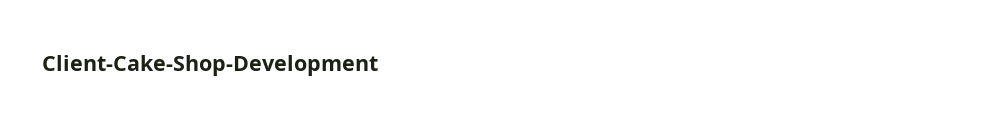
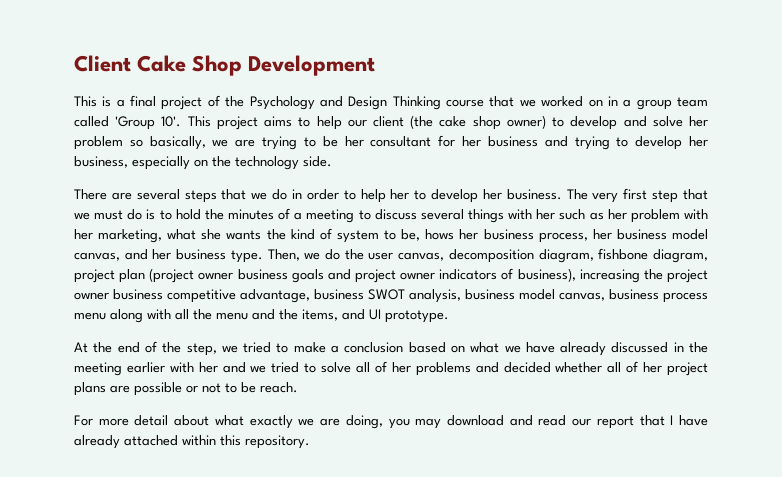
[42,55,378,76] Client-Cake-Shop-Development -> [74,55,376,76] [74,95,708,110] [74,115,708,130] [74,135,709,150] [74,156,332,170] [74,188,709,203] [74,208,708,223] [74,228,709,243] [74,248,708,263] [74,268,708,283] [74,289,708,303] [74,309,449,323] [74,341,708,356] [74,361,709,376] [74,382,298,396] [74,415,708,429] [74,435,310,449] Client Cake Shop Development // This is a final project of the Psychology and Design Thinking course that we worked on in a group team called 'Group 10'. This project aims to help our client (the cake shop owner) to develop and solve her problem so basically, we are trying to be her consultant for her business and trying to develop her business, especially on the technology side. // There are several steps that we do in order to help her to develop her business. The very first step that we must do is to hold the minutes of a meeting to discuss several things with her such as her problem with her marketing, what she wants the kind of system to be, hows her business process, her business model canvas, and her business type. Then, we do the user canvas, decomposition diagram, fishbone diagram, project plan (project owner business goals and project owner indicators of business), increasing the project owner business competitive advantage, business SWOT analysis, business model canvas, business process menu along with all the menu and the items, and UI prototype. // At the end of the step, we tried to make a conclusion based on what we have already discussed in the meeting earlier with her and we tried to solve all of her problems and decided whether all of her project plans are possible or not to be reach. // For more detail about what exactly we are doing, you may download and read our report that I have already attached within this repository.

